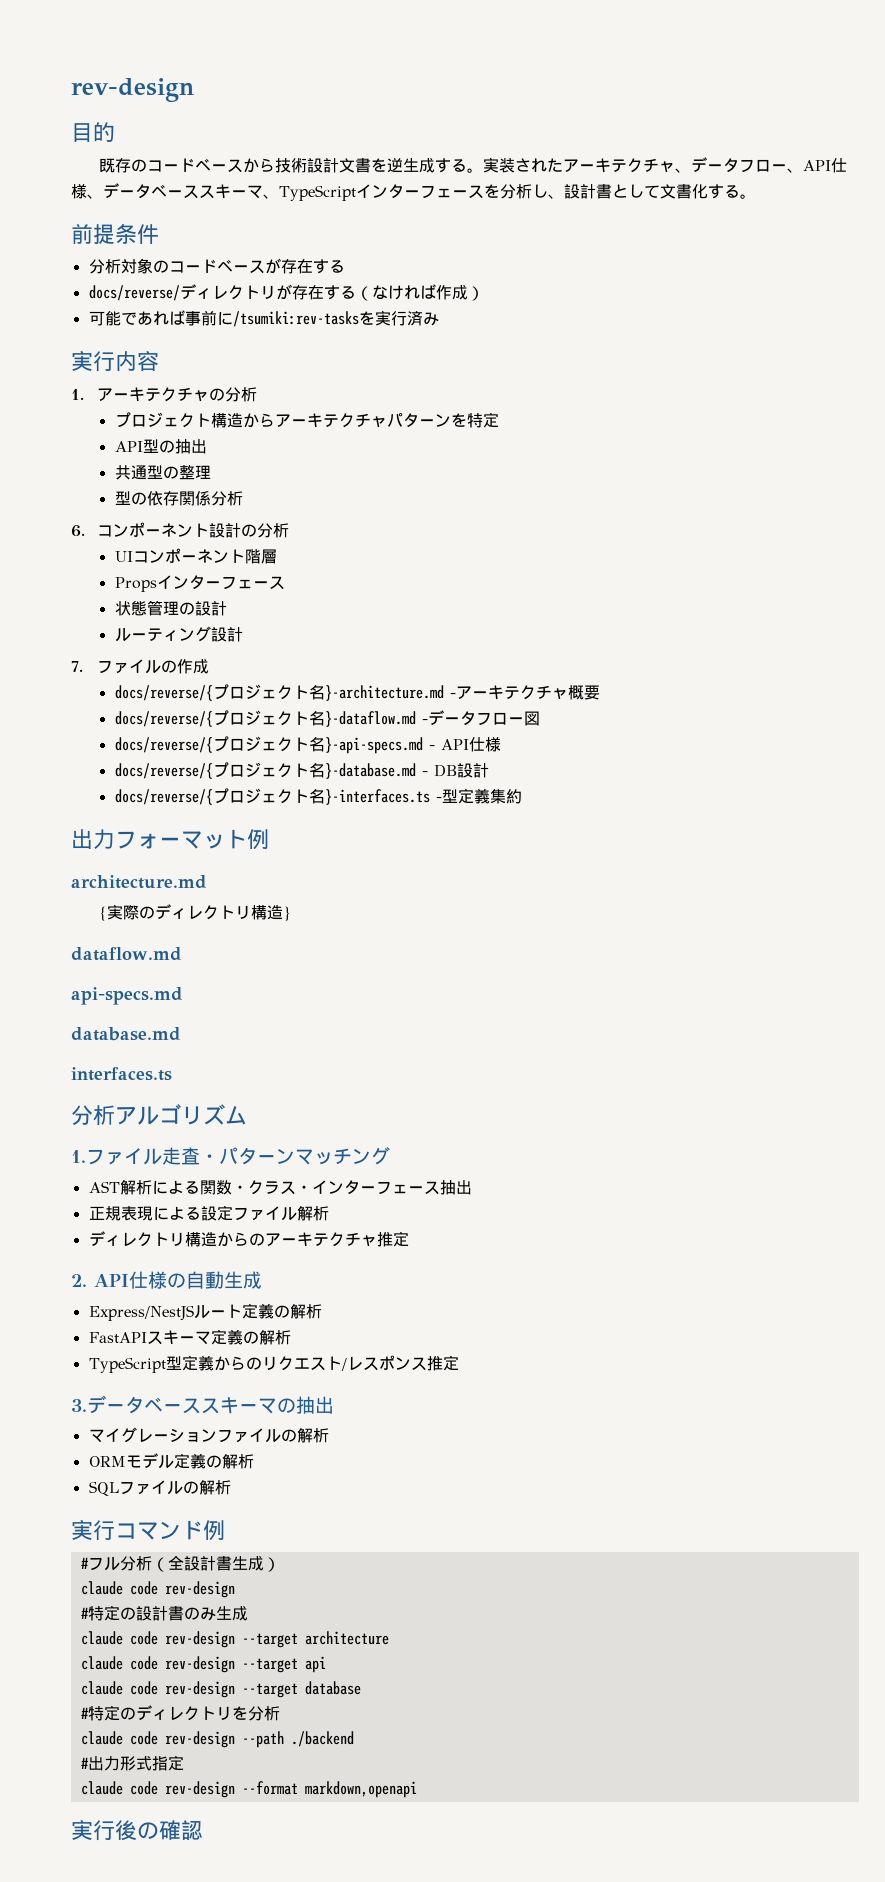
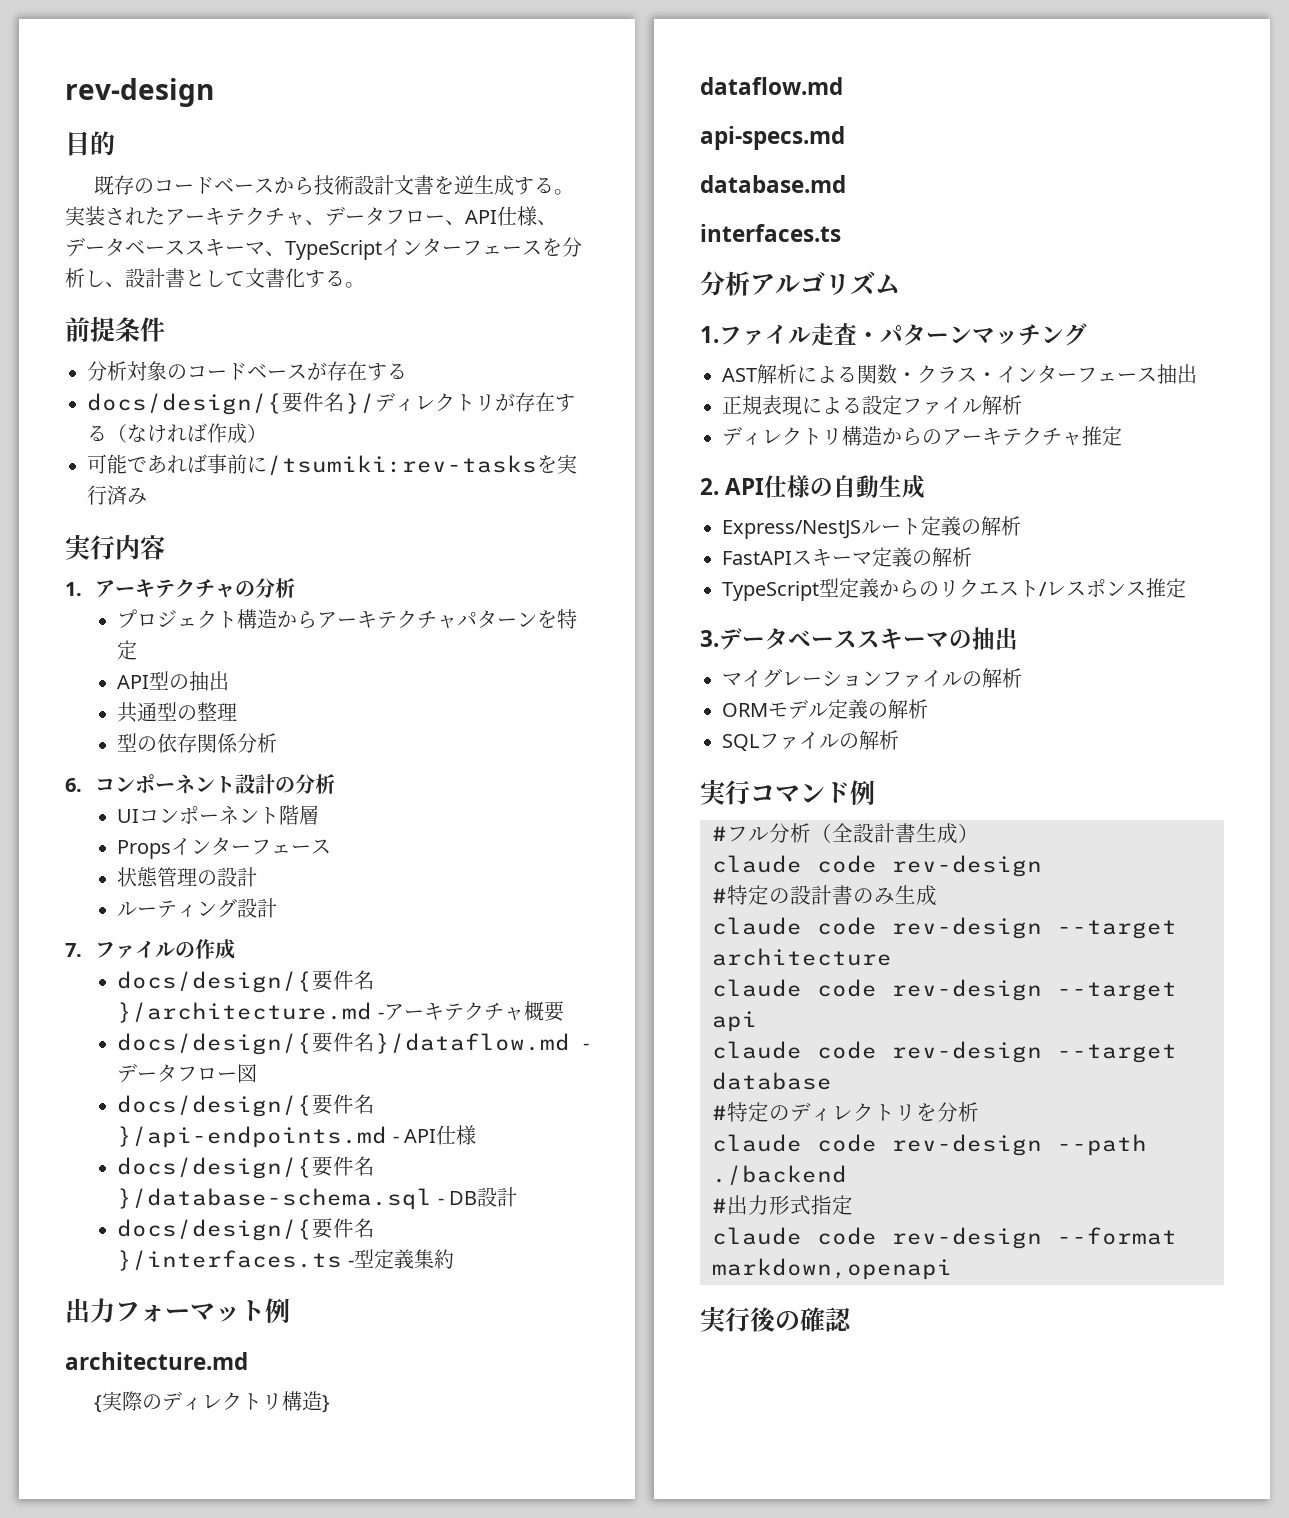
[88,285,180,301] docs/reverse/ -> [87,392,375,415] docs/design/{要件名}/
[114,684,444,701] docs/reverse/{プロジェクト名}-architecture.md -> [117,970,376,993] [117,1002,373,1023] docs/design/{要件名}/architecture.md
[114,710,416,727] docs/reverse/{プロジェクト名}-dataflow.md -> [117,1032,571,1055] docs/design/{要件名}/dataflow.md
[114,736,501,754] [114,762,489,779] [114,788,430,805] docs/reverse/{プロジェクト名}-api-specs.md - API仕様 // docs/reverse/{プロジェクト名}-database.md - DB設計 // docs/reverse/{プロジェクト名}-interfaces.ts -> [117,1094,376,1117] [117,1125,477,1148] [117,1156,376,1179] [117,1187,518,1210] [117,1218,376,1241] [117,1250,343,1271] docs/design/{要件名}/api-endpoints.md - API仕様 // docs/design/{要件名}/database-schema.sql - DB設計 // docs/design/{要件名}/interfaces.ts

